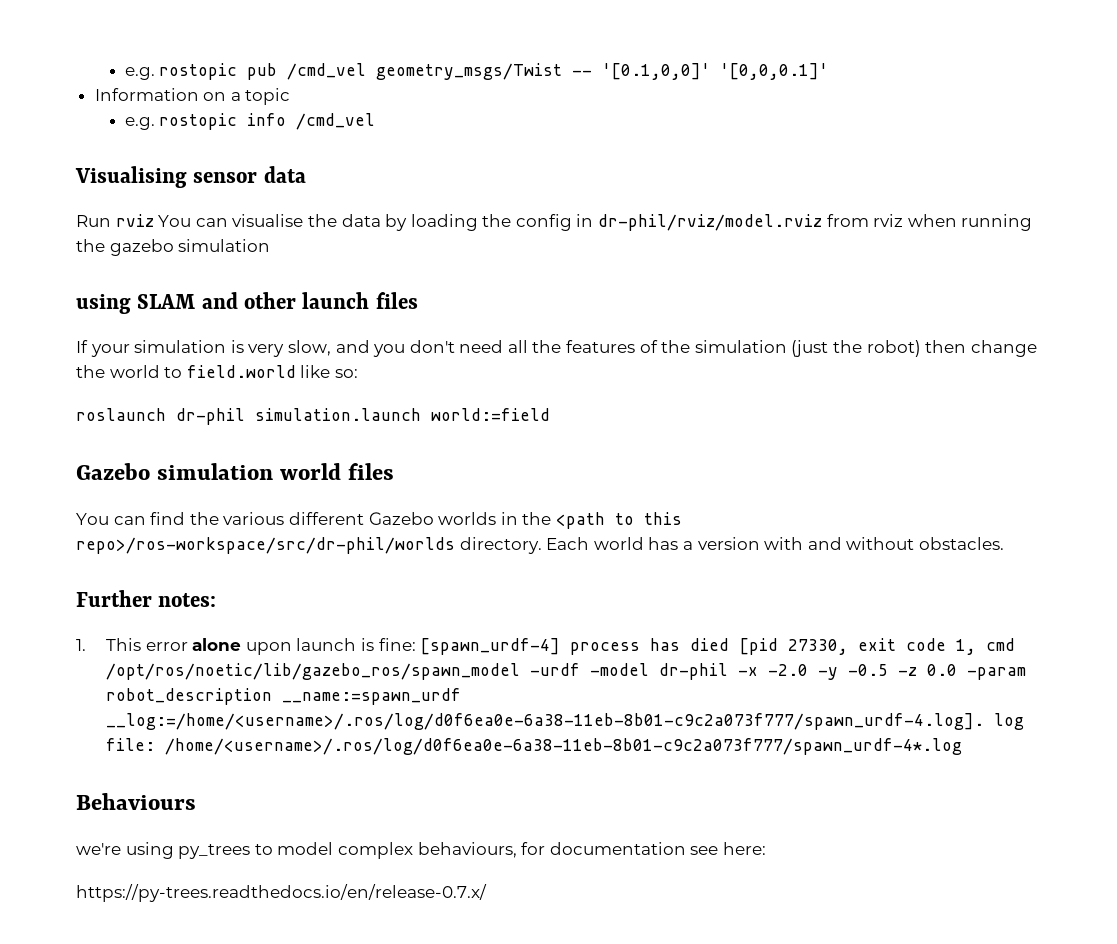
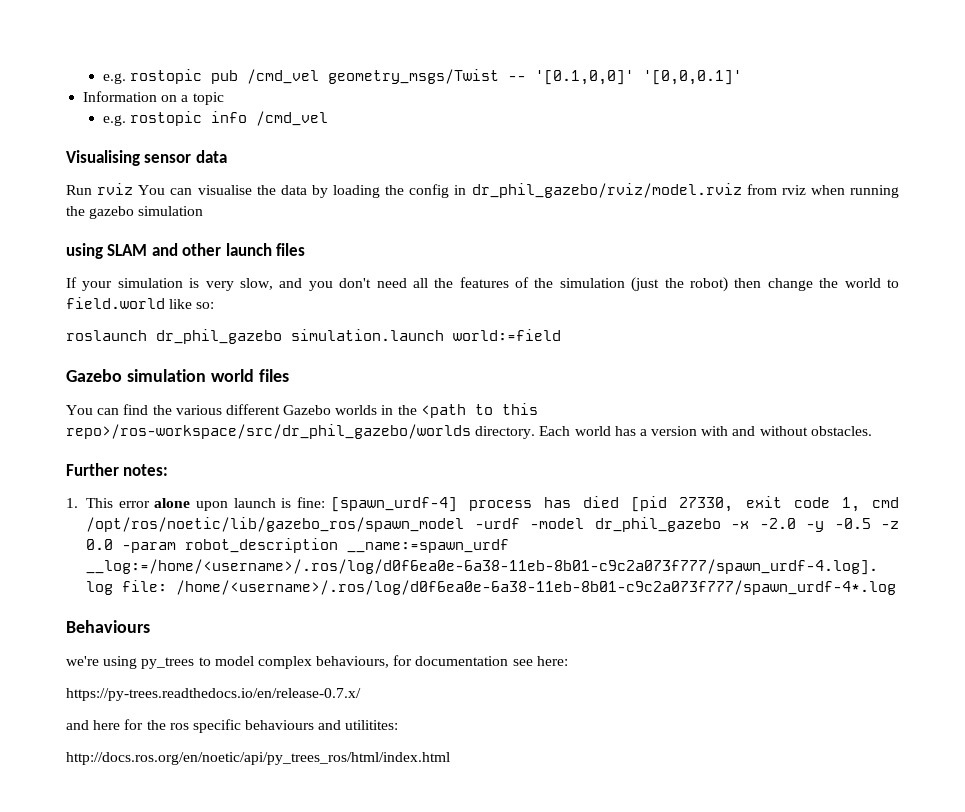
[598,214,823,231] dr-phil/rviz/model.rviz -> [471,183,742,198] dr_phil_gazebo/rviz/model.rviz
[176,408,245,425] dr-phil -> [156,329,282,344] dr_phil_gazebo
[76,537,455,554] repo>/ros-workspace/src/dr-phil/worlds -> [66,424,471,439] repo>/ros-workspace/src/dr_phil_gazebo/worlds
[659,663,729,680] dr-phil -> [594,517,721,532] dr_phil_gazebo
(487, 893) none -> [66,719,399,733] [66,752,450,765] // and here for the ros specific behaviours and utilitites: // http://docs.ros.org/en/noetic/api/py_trees_ros/html/index.html

